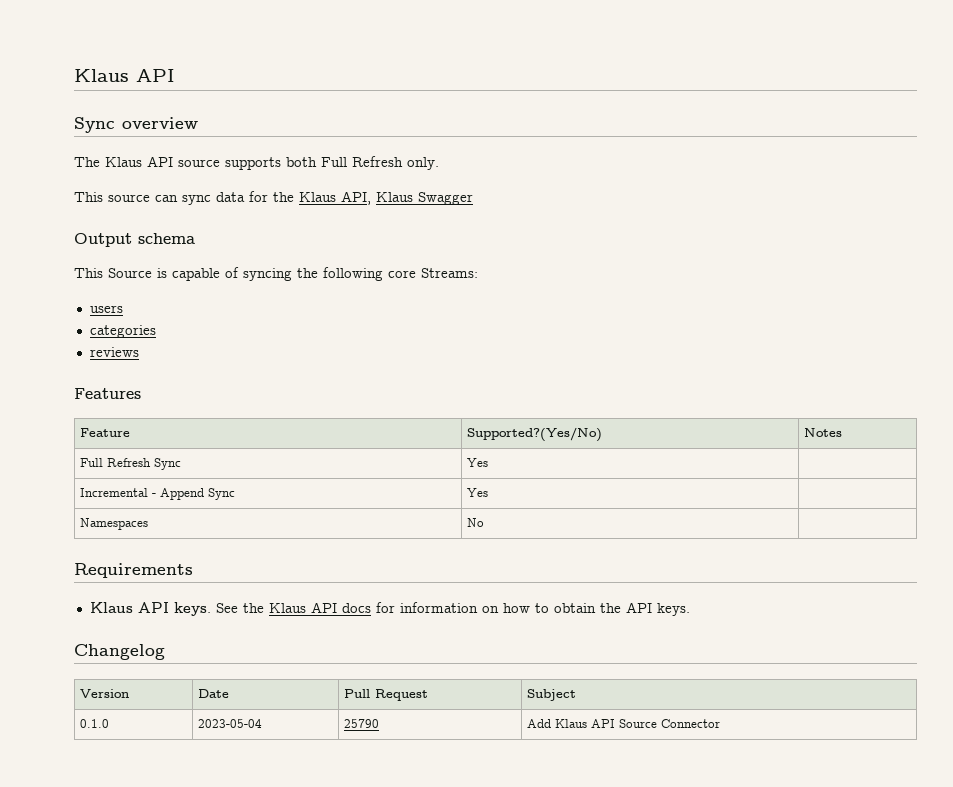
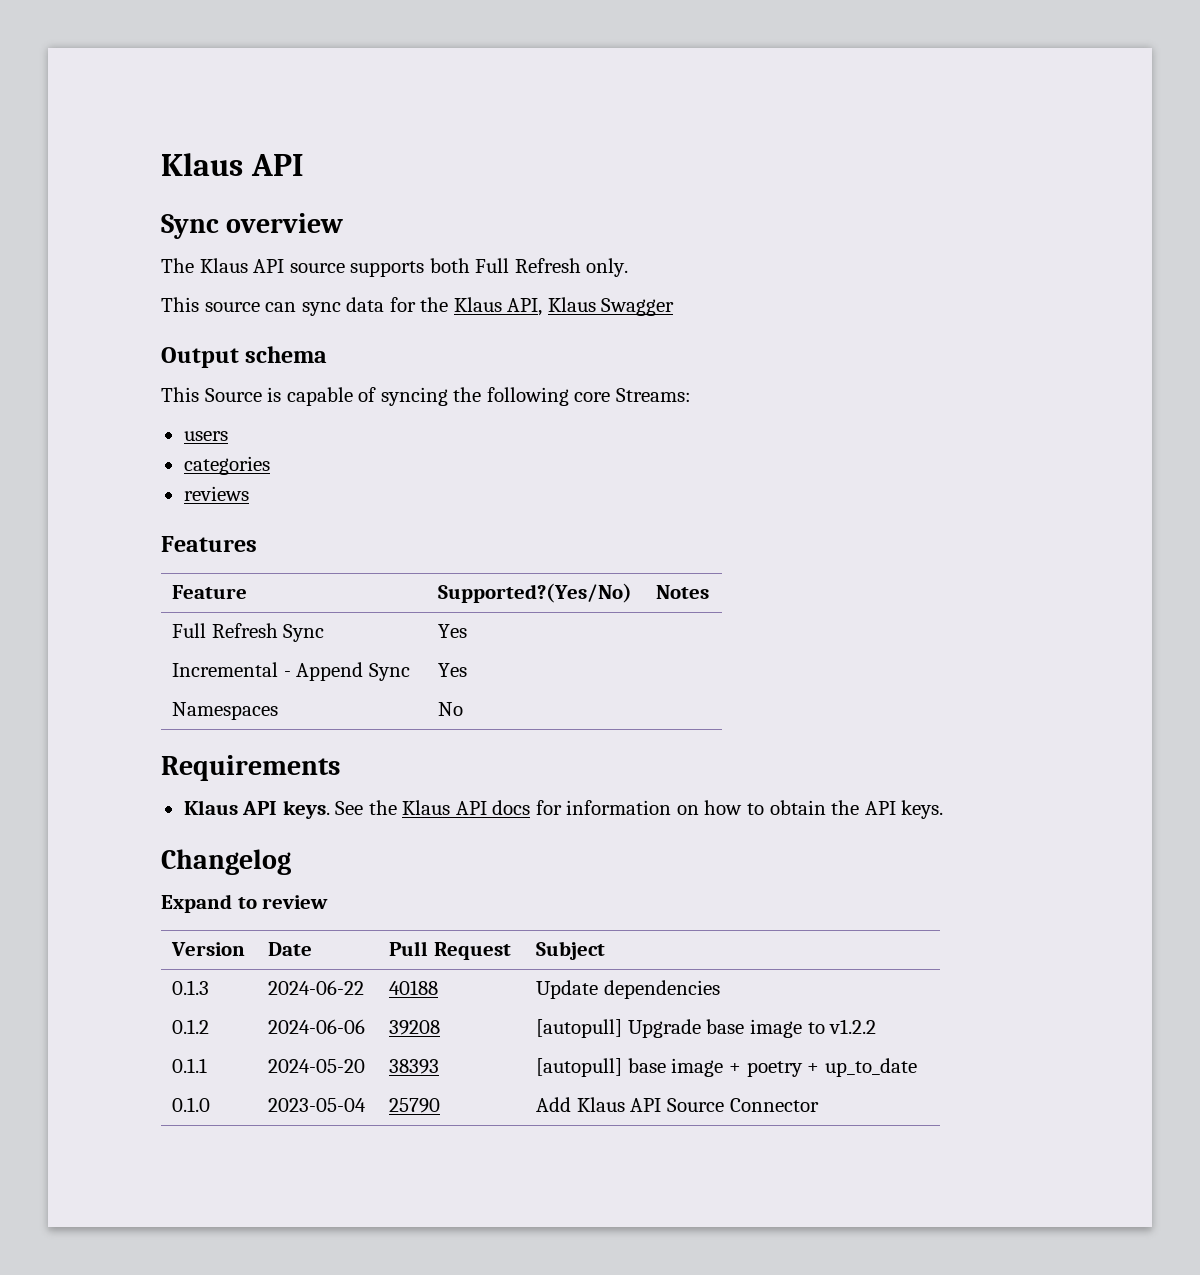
(165, 652) none -> [161,894,329,913] // Expand to review
(577, 695) none -> [172,980,210,995] [268,980,365,995] [389,980,439,995] [536,980,720,999] [172,1019,210,1034] [268,1019,366,1034] [389,1020,441,1035] [536,1019,877,1038] [172,1058,208,1073] [268,1059,366,1073] [389,1059,440,1074] [536,1058,917,1077] // 0.1.3 | 2024-06-22 | 40188 | Update dependencies // 0.1.2 | 2024-06-06 | 39208 | [autopull] Upgrade base image to v1.2.2 // 0.1.1 | 2024-05-20 | 38393 | [autopull] base image + poetry + up_to_date

